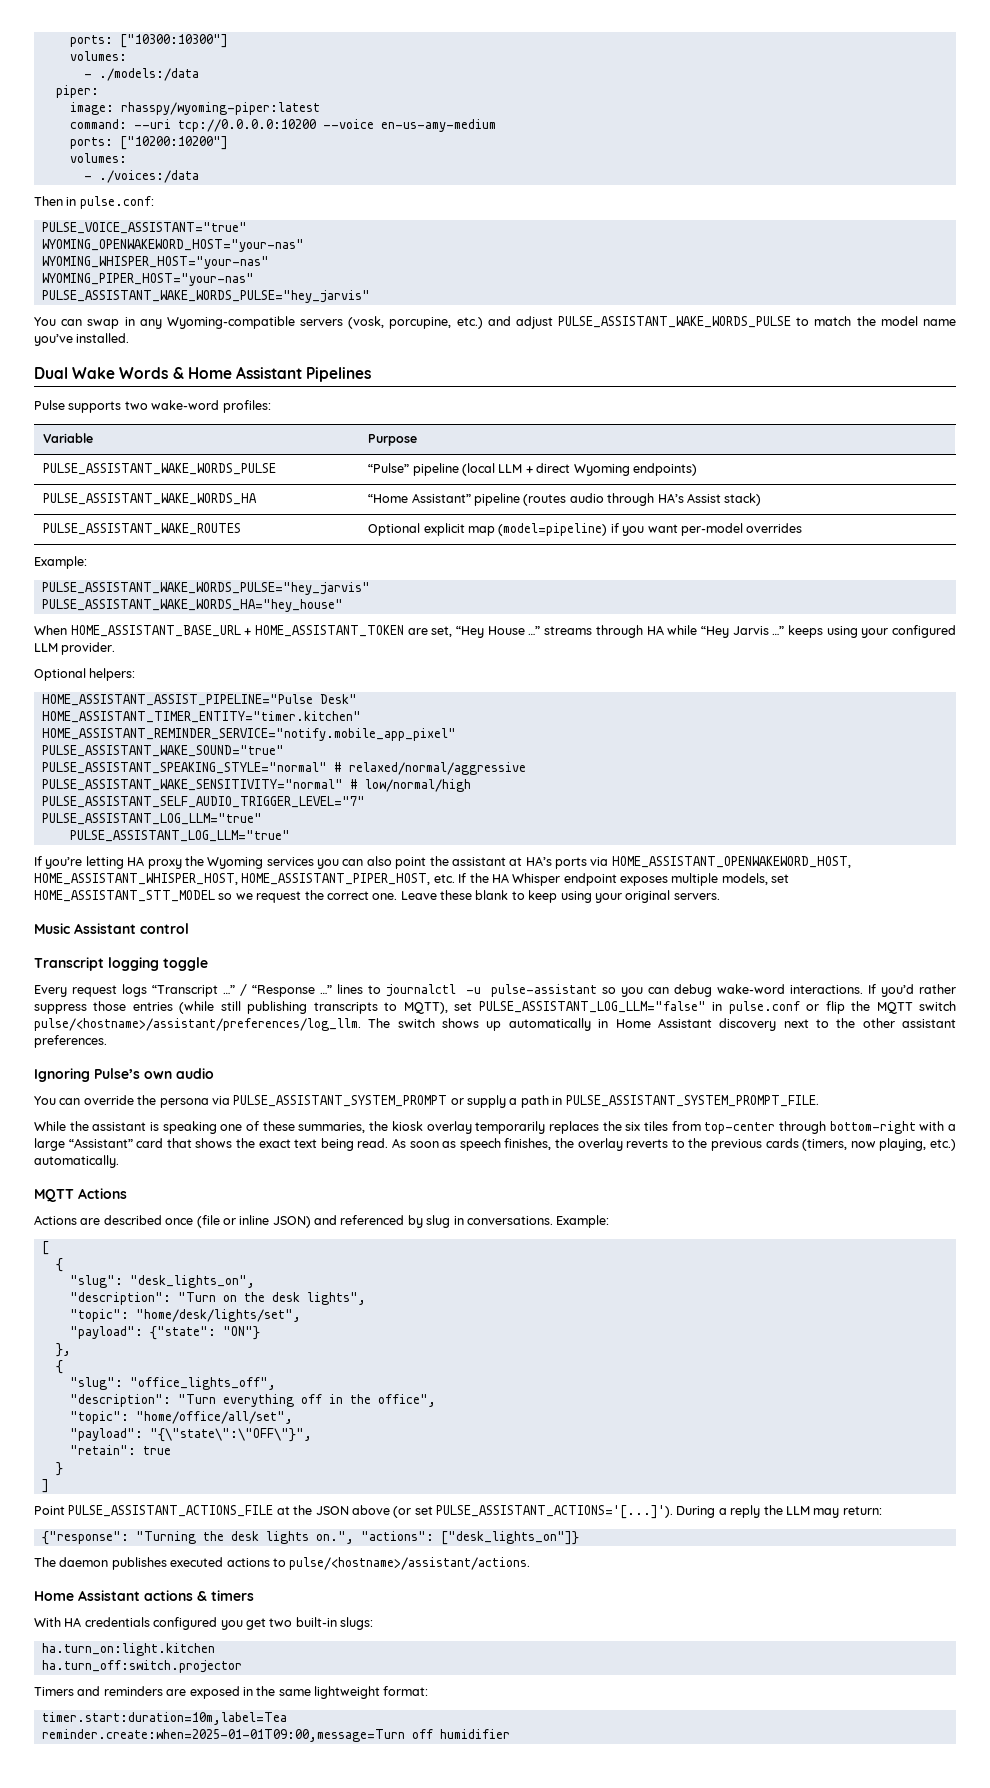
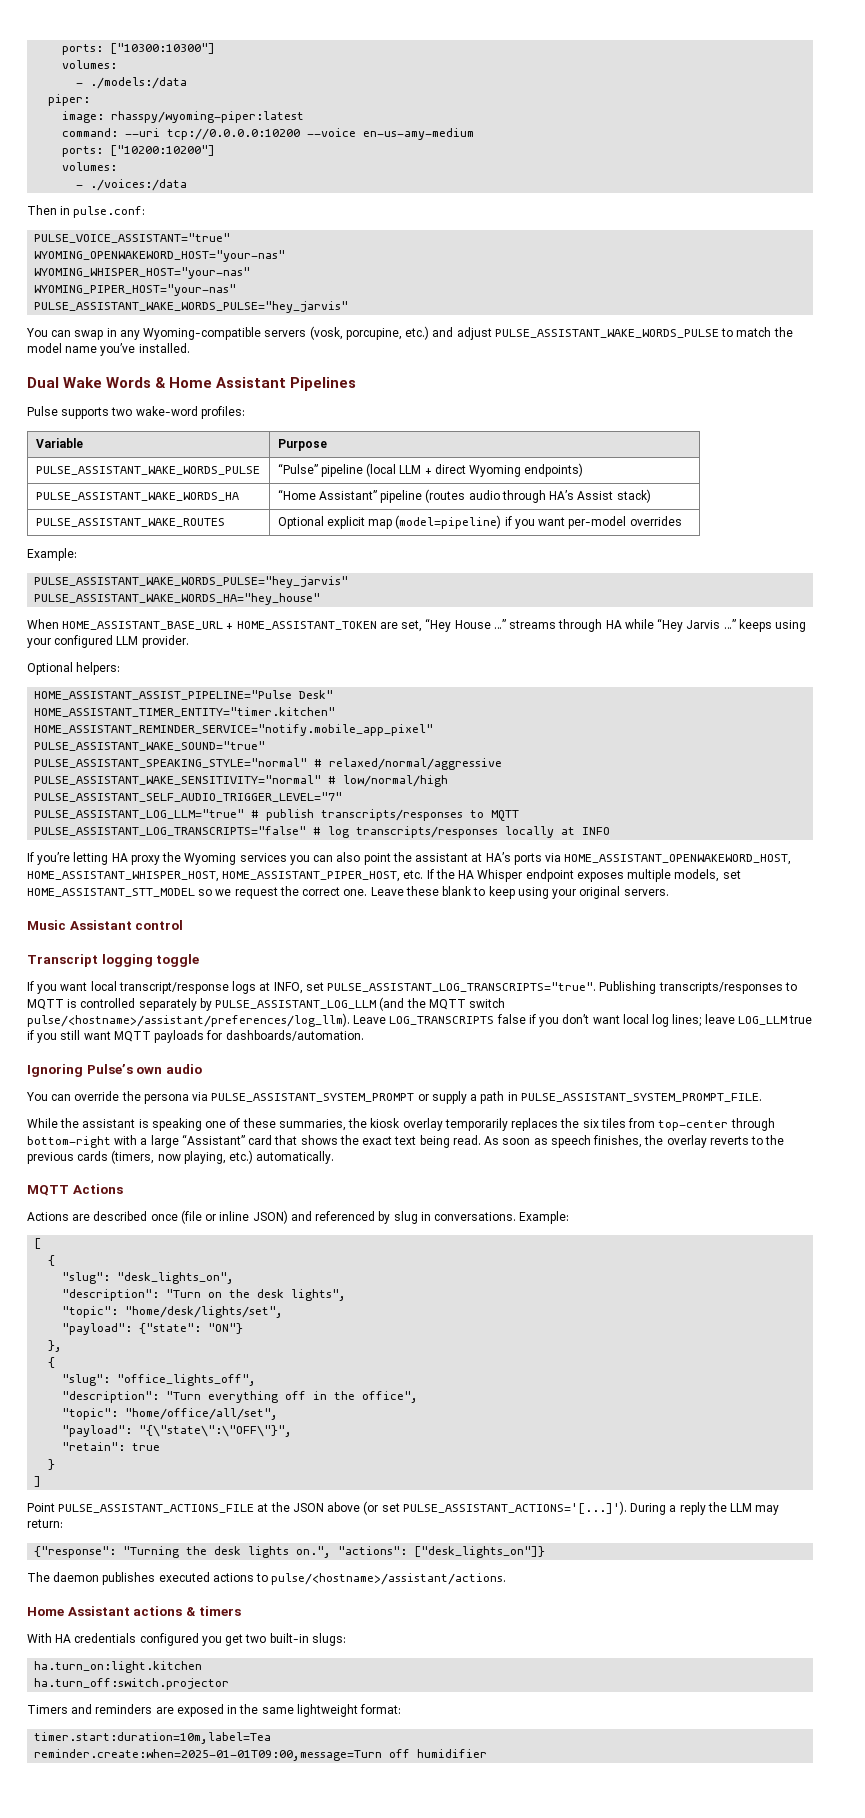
[69,830,290,842] // PULSE_ASSISTANT_LOG_LLM="true" -> [251,809,520,821] [34,826,611,838] # publish transcripts/responses to MQTT // PULSE_ASSISTANT_LOG_TRANSCRIPTS="false" # log transcripts/responses locally at INFO
[34,984,956,997] [34,1001,957,1014] [34,1018,957,1031] [34,1035,107,1048] Every request logs “Transcript …” / “Response …” lines to journalctl -u pulse-assistant so you can debug wake-word interactions. If you’d rather suppress those entries (while still publishing transcripts to MQTT), set PULSE_ASSISTANT_LOG_LLM="false" in pulse.conf or flip the MQTT switch pulse/<hostname>/assistant/preferences/log_llm. The switch shows up automatically in Home Assistant discovery next to the other assistant preferences. -> [27,981,797,994] [27,997,506,1011] [27,1013,813,1027] [27,1030,364,1043] If you want local transcript/response logs at INFO, set PULSE_ASSISTANT_LOG_TRANSCRIPTS="true". Publishing transcripts/responses to MQTT is controlled separately by PULSE_ASSISTANT_LOG_LLM (and the MQTT switch pulse/<hostname>/assistant/preferences/log_llm). Leave LOG_TRANSCRIPTS false if you don’t want local log lines; leave LOG_LLM true if you still want MQTT payloads for dashboards/automation.

